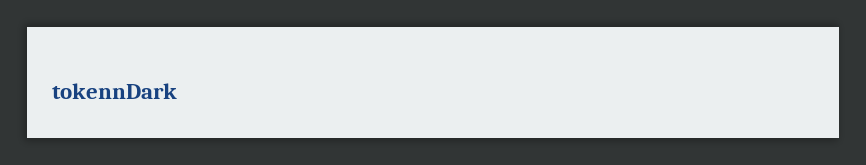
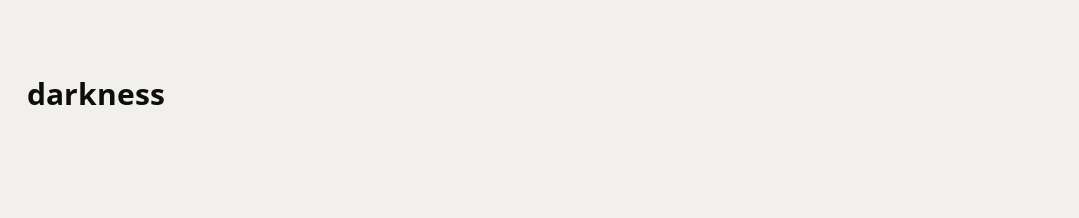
[52,83,177,99] tokennDark -> [27,82,165,105] darkness

